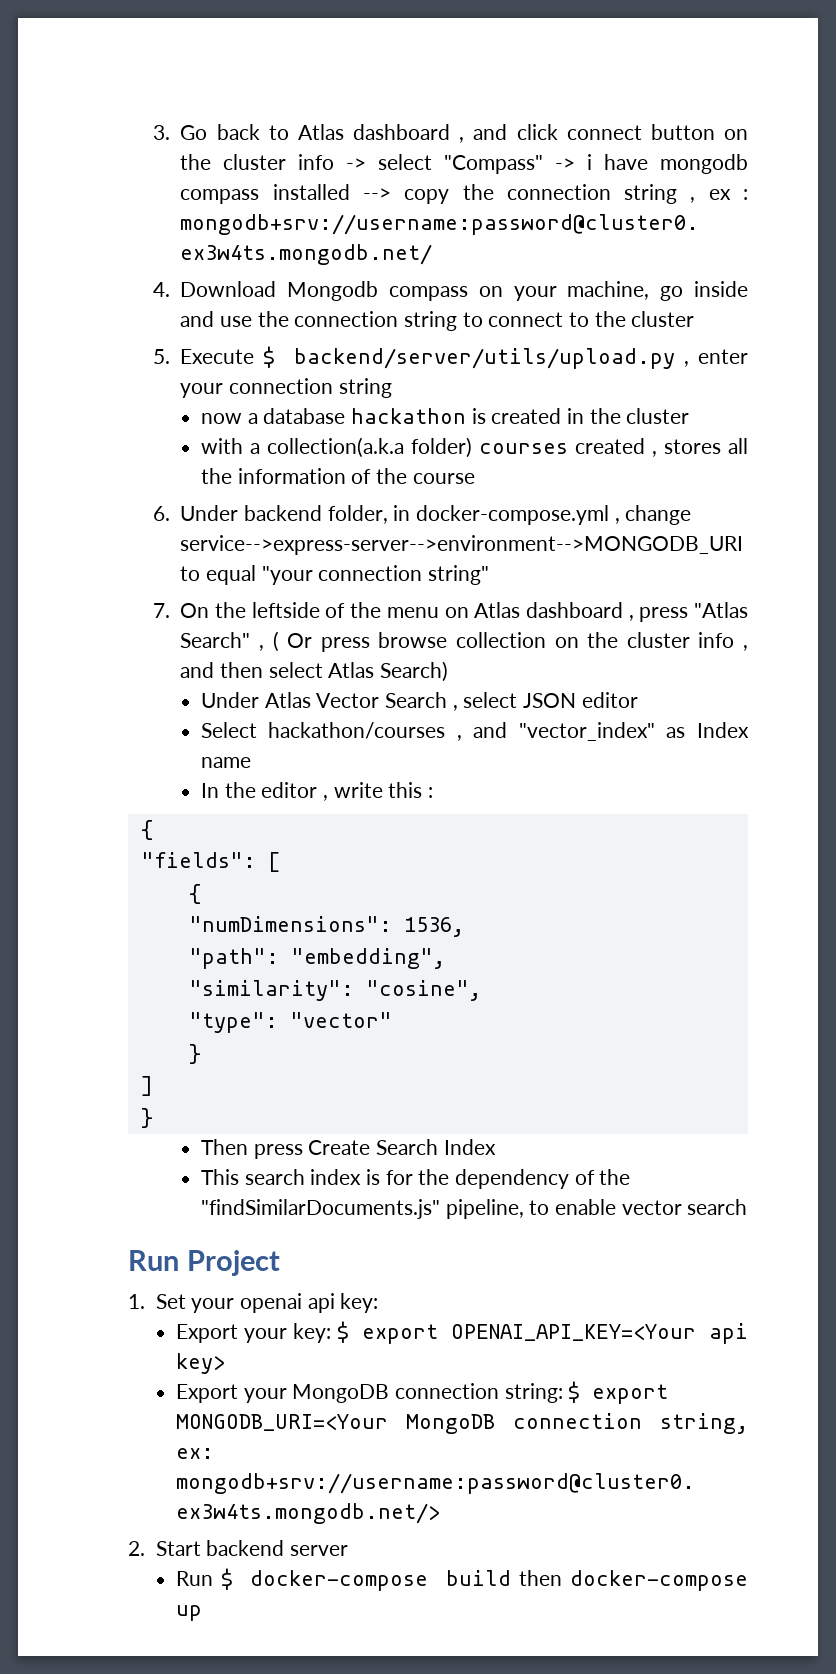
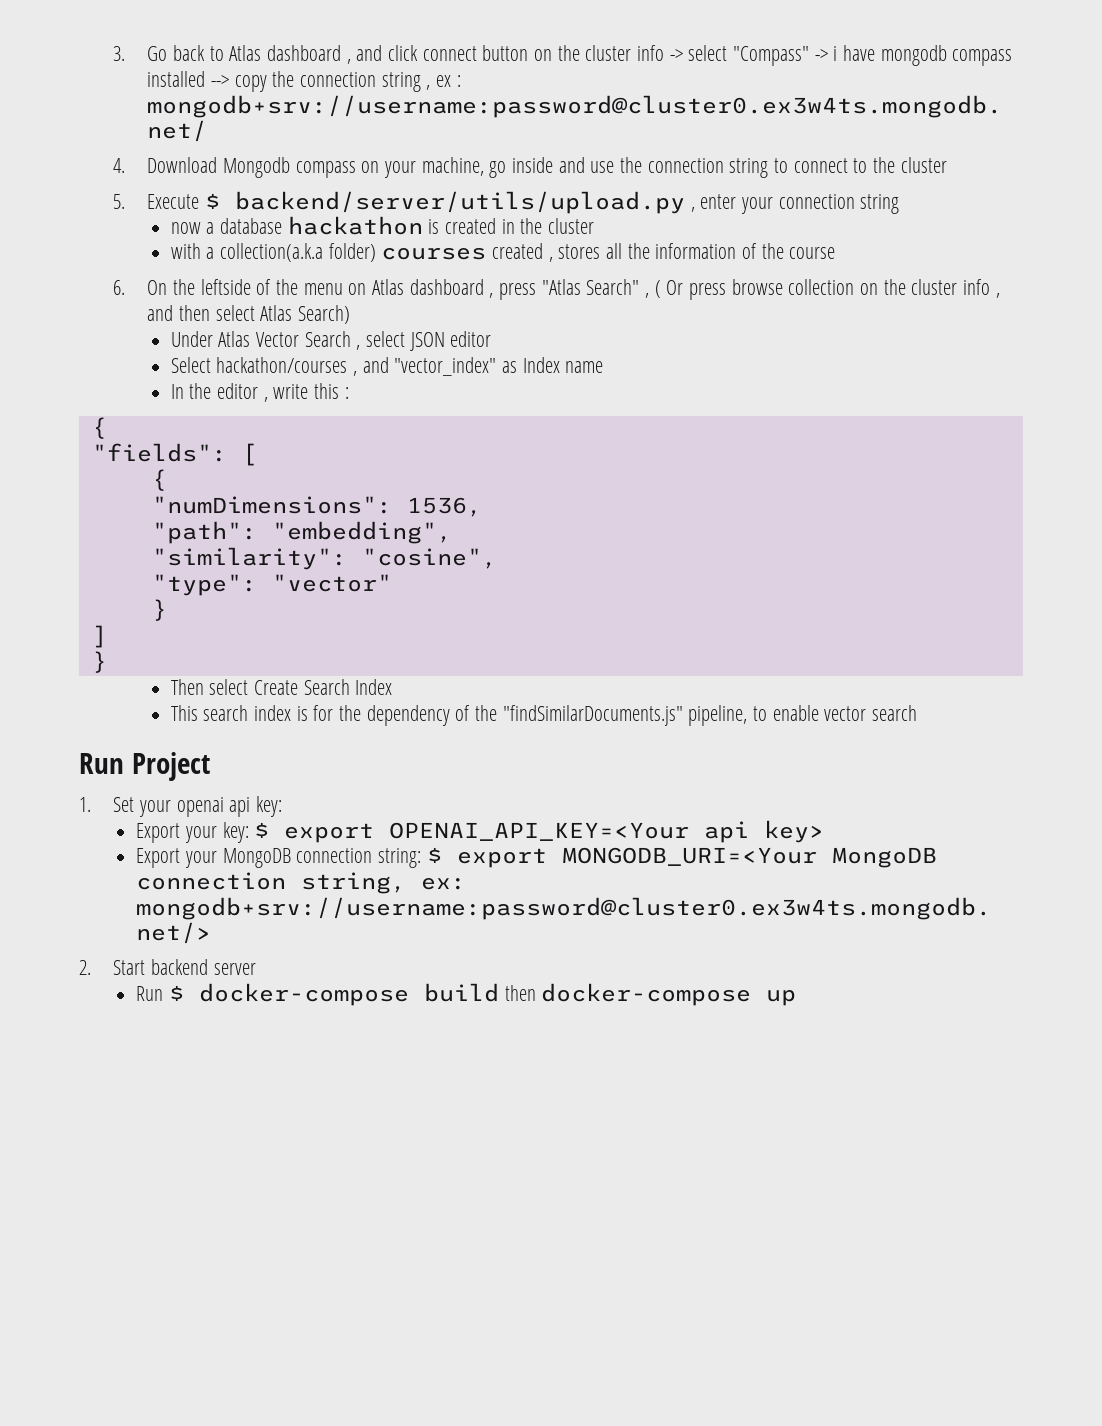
[180,505,692,525] [180,535,744,555] [180,565,490,585] [152,603,170,618] Under backend folder, in docker-compose.yml , change service-->express-server-->environment-->MONGODB_URI to equal "your connection string" // 7. -> (126, 287) none
[253,1144,303,1159] press -> [209,679,249,695] select

